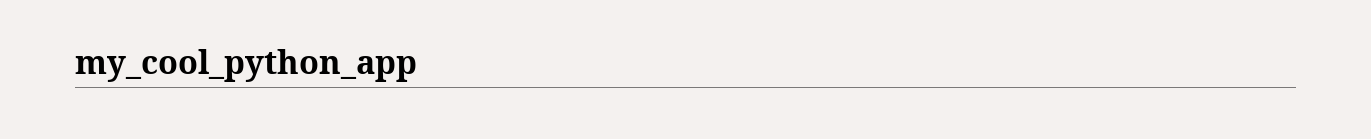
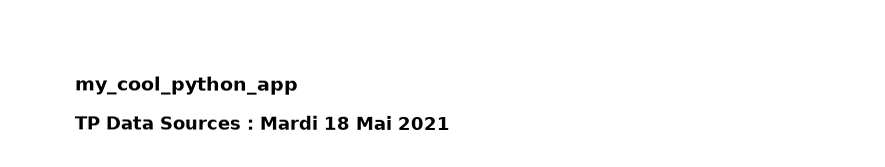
(417, 65) none -> [74,115,450,131] // TP Data Sources : Mardi 18 Mai 2021

